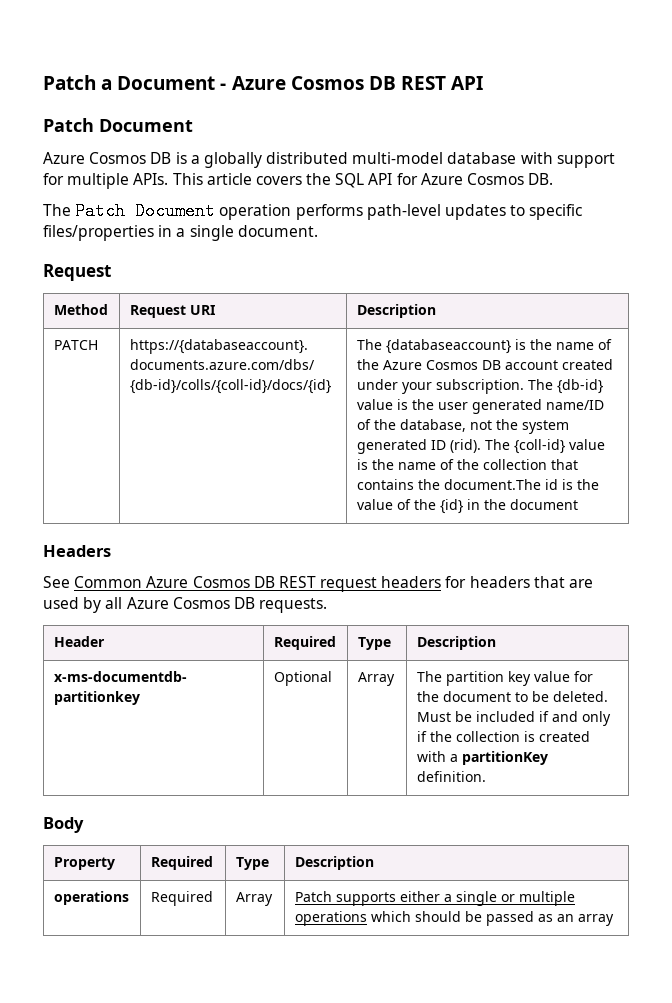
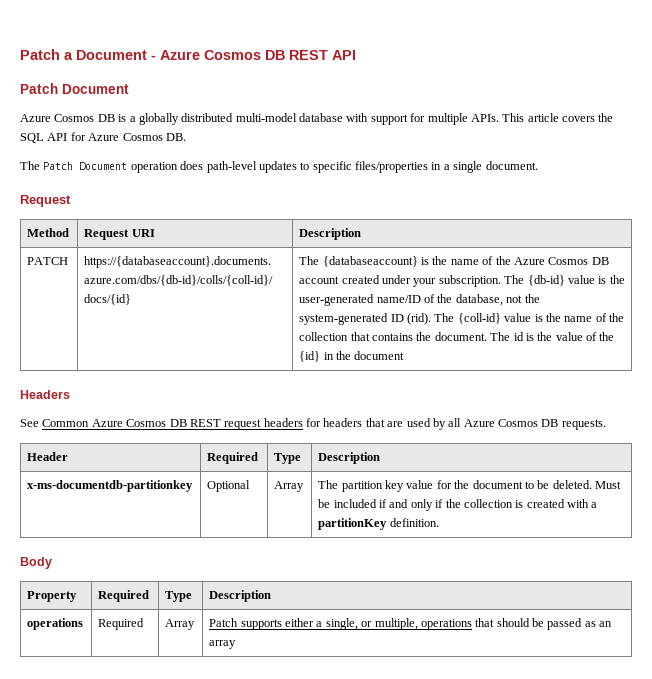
[295,204,363,220] performs -> [180,161,204,170] does
[437,399,542,414] user generated -> [299,294,375,306] user-generated
[521,420,569,434] [356,439,427,454] system generated -> [299,313,389,325] system-generated
[443,479,541,490] document.The -> [434,332,511,341] document. The
[455,891,575,906] [294,911,411,926] single or multiple operations which -> [325,618,495,630] single, or multiple, operations that

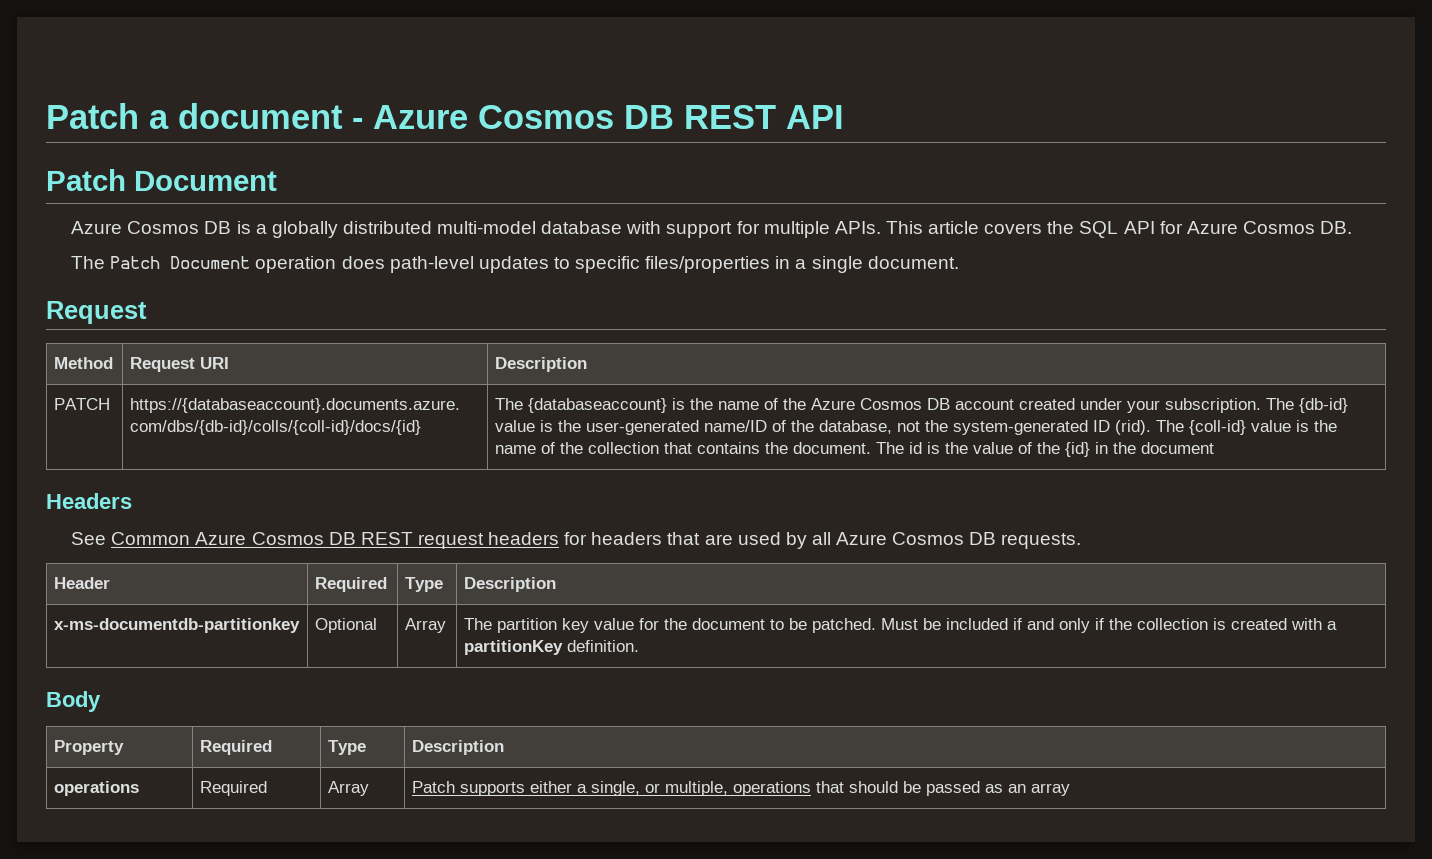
[76,50,147,60] Document -> [178,103,343,129] document
[552,480,592,489] deleted. -> [812,618,877,633] patched.

